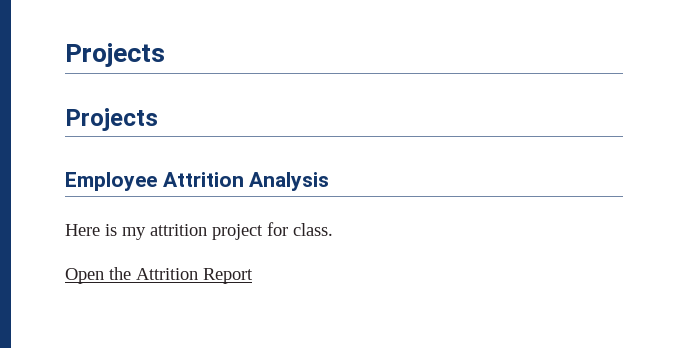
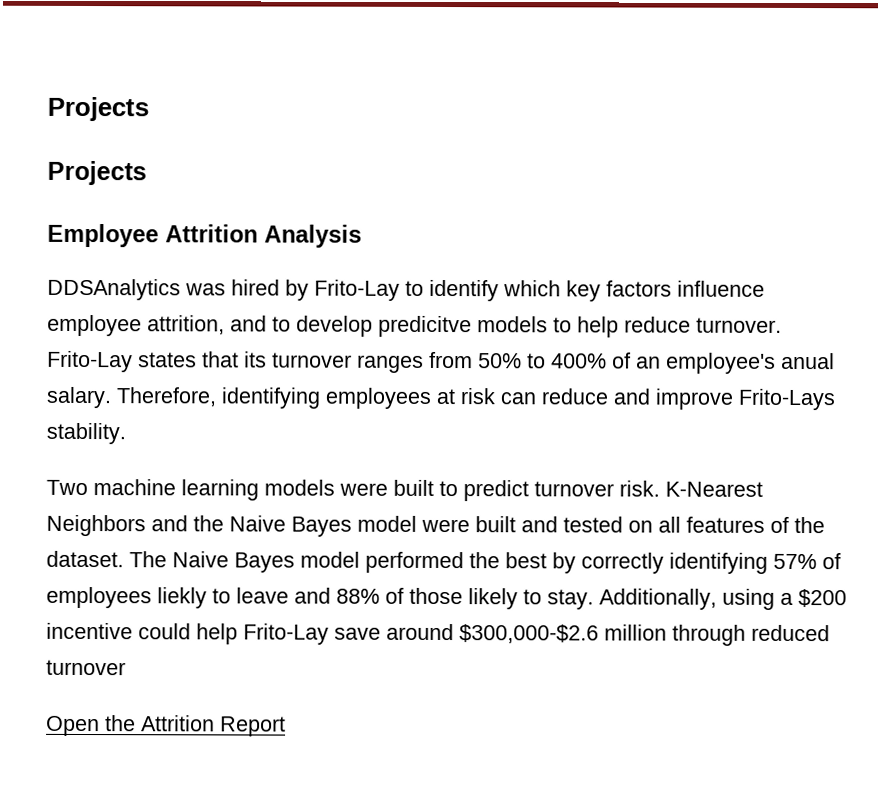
[65,222,333,240] Here is my attrition project for class. -> [47,278,765,302] [47,314,782,338] [47,350,835,374] [46,386,836,411] [46,422,126,445] [46,479,763,502] [46,514,825,537] [46,550,841,574] [46,586,847,610] [46,622,830,646] [46,659,126,676] DDSAnalytics was hired by Frito-Lay to identify which key factors influence employee attrition, and to develop predicitve models to help reduce turnover. Frito-Lay states that its turnover ranges from 50% to 400% of an employee's anual salary. Therefore, identifying employees at risk can reduce and improve Frito-Lays stability. // Two machine learning models were built to predict turnover risk. K-Nearest Neighbors and the Naive Bayes model were built and tested on all features of the dataset. The Naive Bayes model performed the best by correctly identifying 57% of employees liekly to leave and 88% of those likely to stay. Additionally, using a $200 incentive could help Frito-Lay save around $300,000-$2.6 million through reduced turnover

